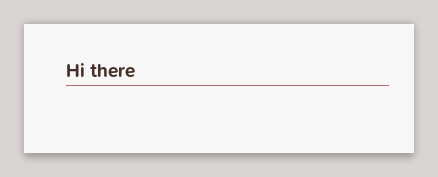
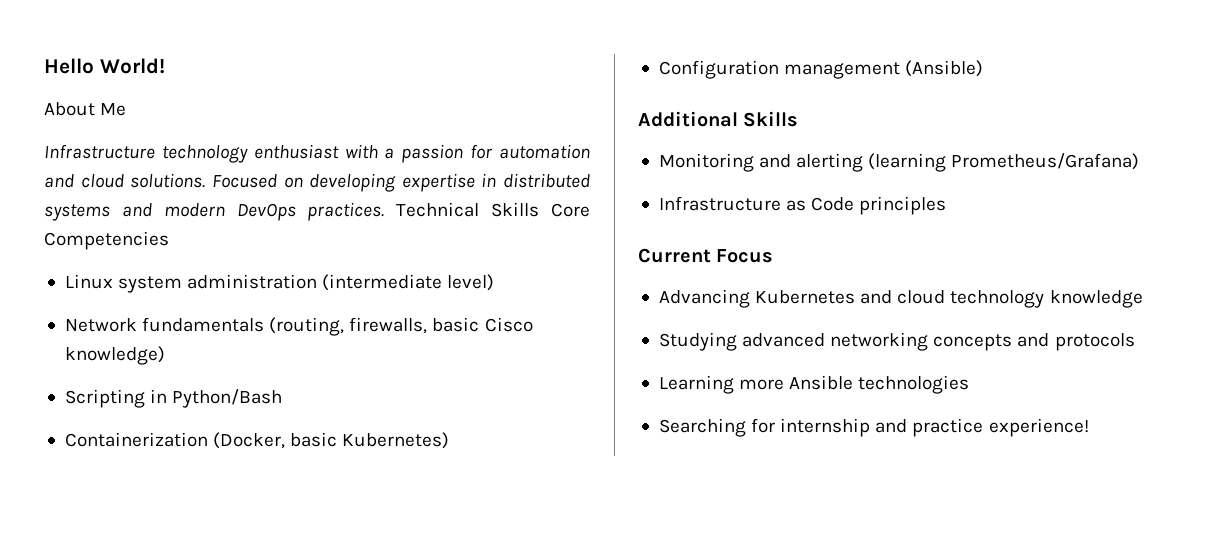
[66,63,136,78] Hi there -> [44,58,165,74] [44,102,127,116] [44,144,591,163] [44,173,590,192] [44,202,591,221] [44,231,169,250] [64,274,495,293] [64,317,533,336] [64,346,165,365] [64,389,283,408] [64,432,450,449] [658,60,984,79] [638,111,799,127] [658,153,1140,172] [658,196,947,215] [638,248,774,263] [658,289,1143,308] [658,332,1135,351] [658,375,970,394] [658,418,1089,437] Hello World! // About Me // Infrastructure technology enthusiast with a passion for automation and cloud solutions. Focused on developing expertise in distributed systems and modern DevOps practices. Technical Skills Core Competencies // Linux system administration (intermediate level) // Network fundamentals (routing, firewalls, basic Cisco knowledge) // Scripting in Python/Bash // Containerization (Docker, basic Kubernetes) // Configuration management (Ansible) // Additional Skills // Monitoring and alerting (learning Prometheus/Grafana) // Infrastructure as Code principles // Current Focus // Advancing Kubernetes and cloud technology knowledge // Studying advanced networking concepts and protocols // Learning more Ansible technologies // Searching for internship and practice experience!

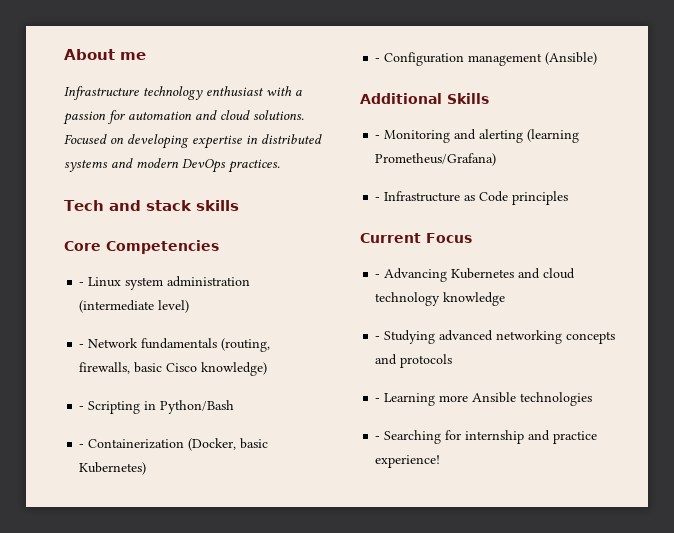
[44,58,165,74] [44,102,127,116] Hello World! // About Me -> [64,49,146,60] About me
[396,202,540,217] Technical Skills -> [64,200,239,211] // Tech and stack skills //
(169, 240) none -> [79,282,85,286] -
(495, 282) none -> [79,344,85,348] -
(165, 355) none -> [79,406,85,410] -
(283, 398) none -> [79,444,85,448] -
(450, 440) none -> [375,58,381,62] -
(799, 119) none -> [375,135,381,139] -
(1140, 161) none -> [375,197,381,201] -
(774, 256) none -> [375,274,381,278] -
(1143, 299) none -> [375,336,381,340] -
(1135, 342) none -> [375,398,381,402] -
(970, 384) none -> [375,436,381,440] -

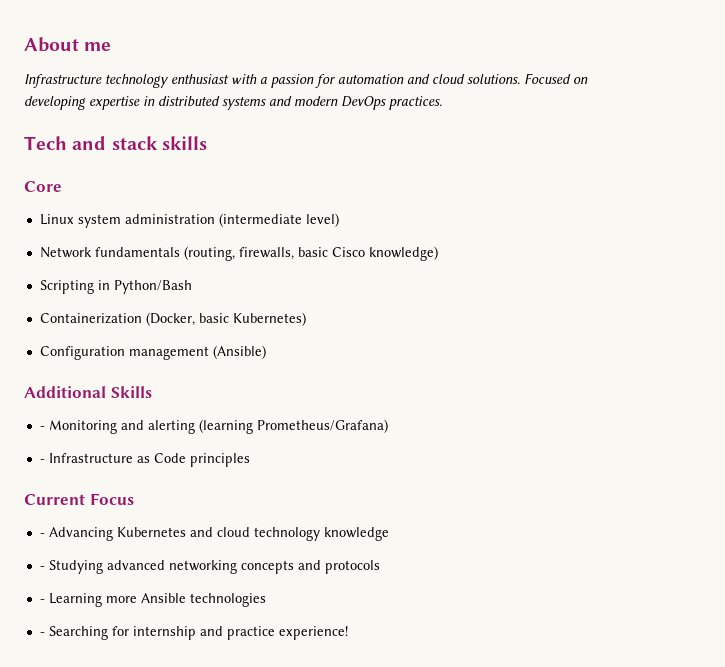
[106,240,219,254] [79,282,85,286] Competencies // - -> (62, 186) //
[79,344,85,348] - -> (339, 220) none
[79,406,85,410] - -> (438, 253) none
[79,444,85,448] - -> (192, 287) none
[375,58,381,62] - -> (306, 319) none

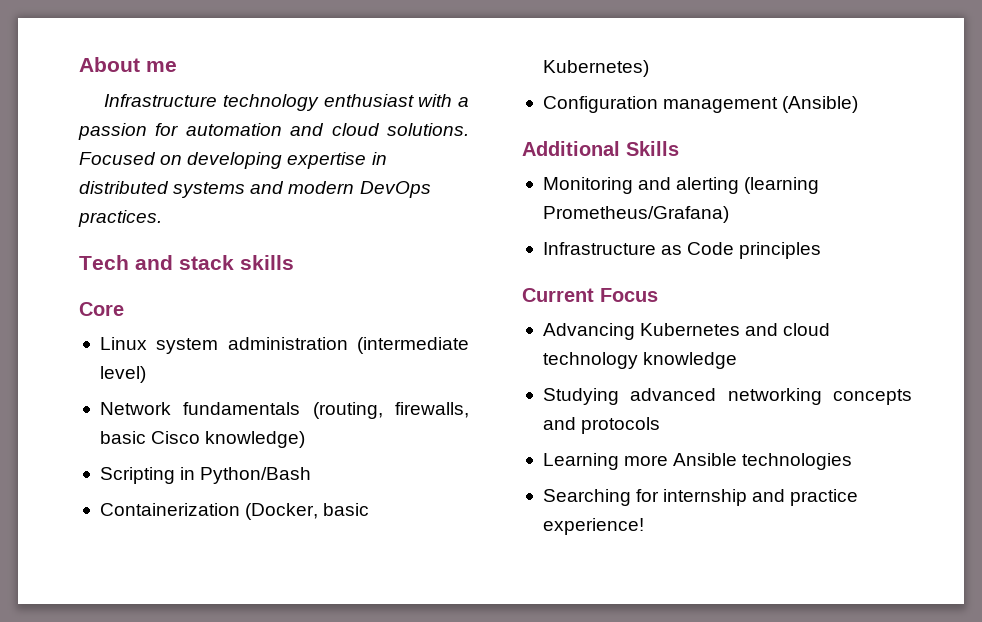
[39,426,45,430] - -> (679, 148) none
[39,459,45,463] - -> (729, 214) none
[39,533,45,537] - -> (658, 295) none
[39,566,45,570] - -> (738, 360) none
[39,599,45,603] - -> (661, 425) none
[39,632,45,636] - -> (853, 461) none

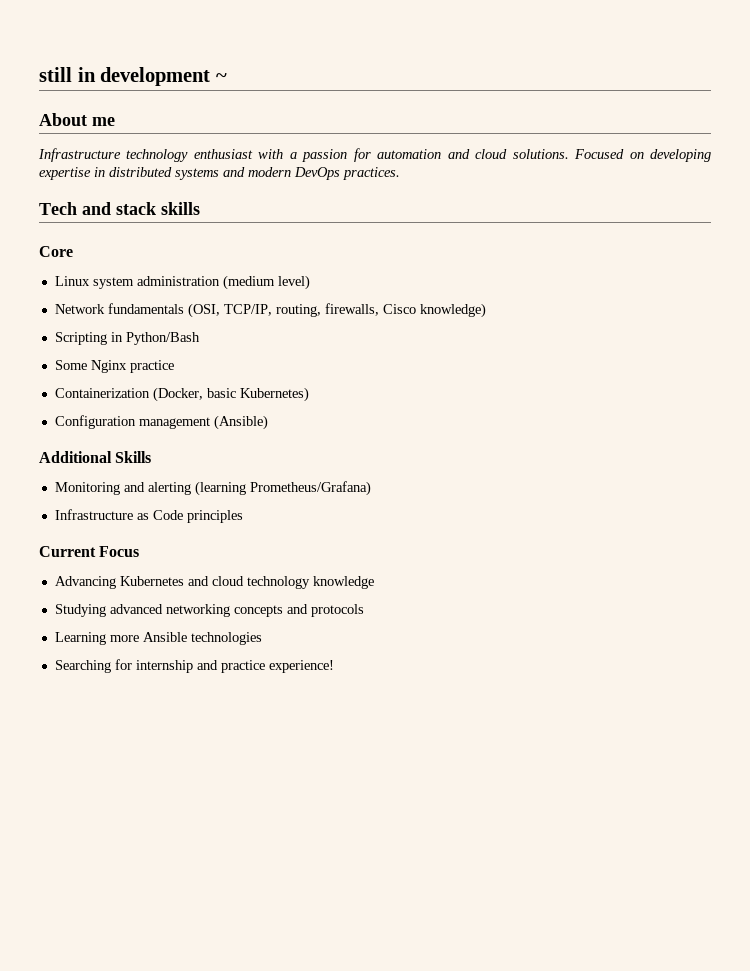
(79, 64) none -> [39,67,227,86] still in development ~ //
[357,337,469,354] (intermediate -> [222,275,275,290] (medium
[312,402,469,419] [99,431,146,444] (routing, firewalls, basic -> [187,303,379,318] (OSI, TCP/IP, routing, firewalls,
(312, 475) none -> [54,360,174,373] // Some Nginx practice

